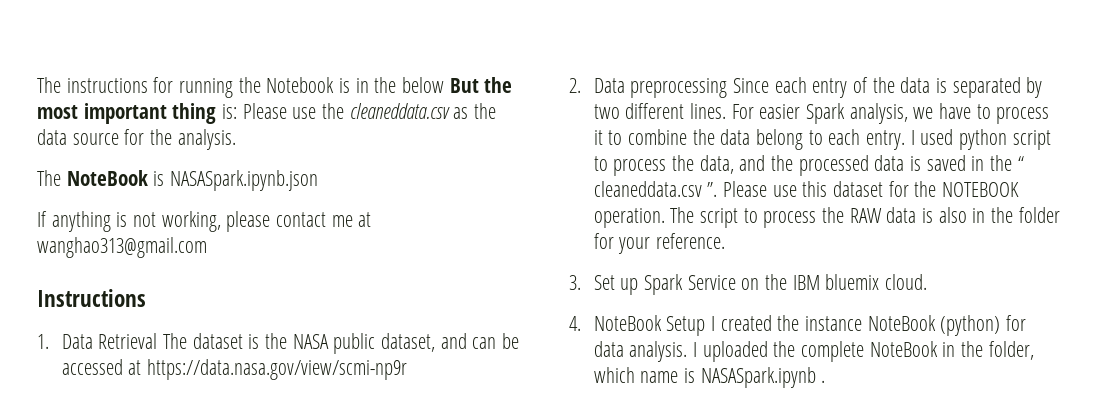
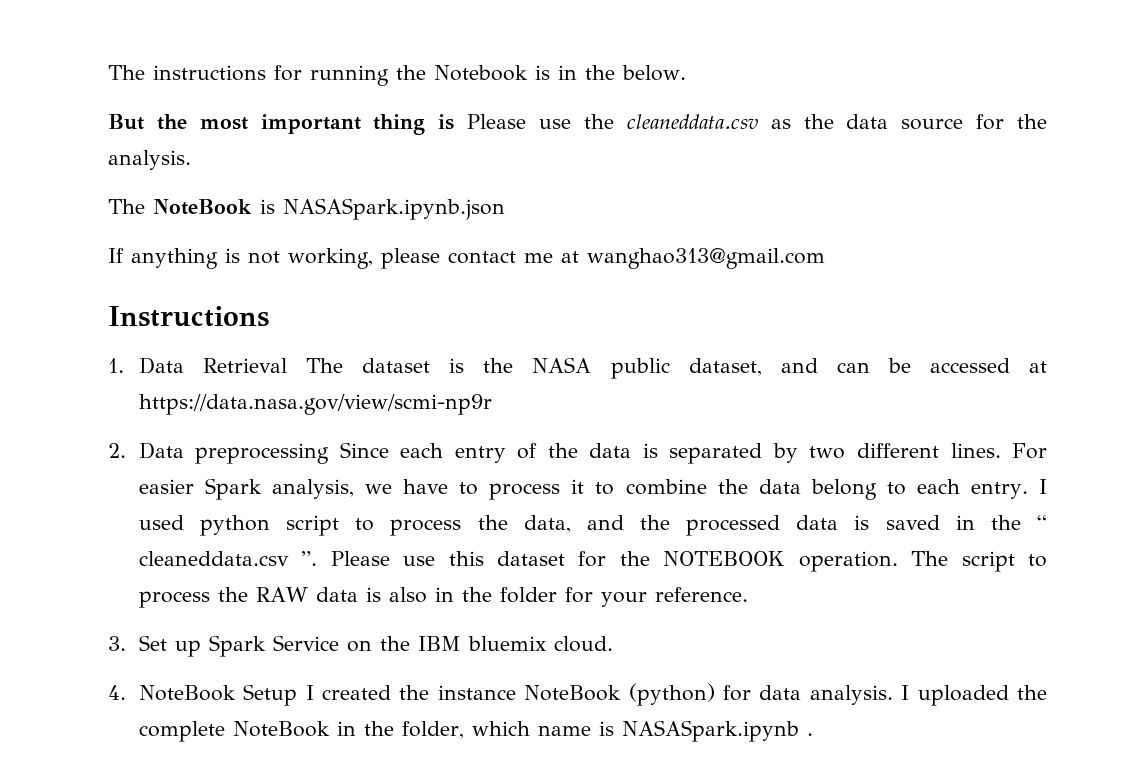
[402,77,445,93] below -> [622,65,686,81] below. //
[222,104,238,119] is: -> [438,114,455,130] is

